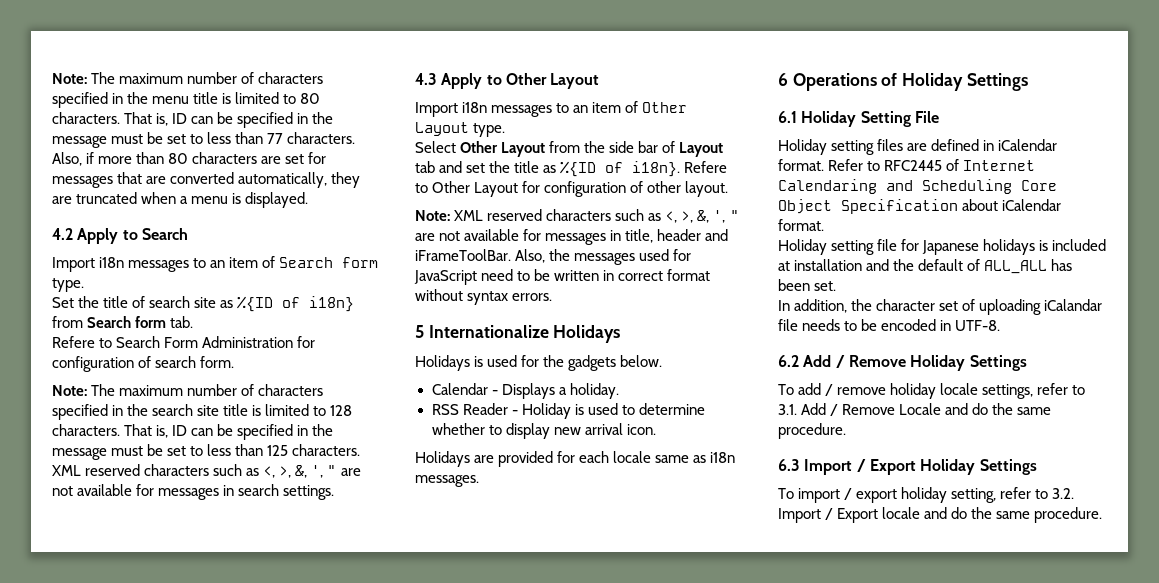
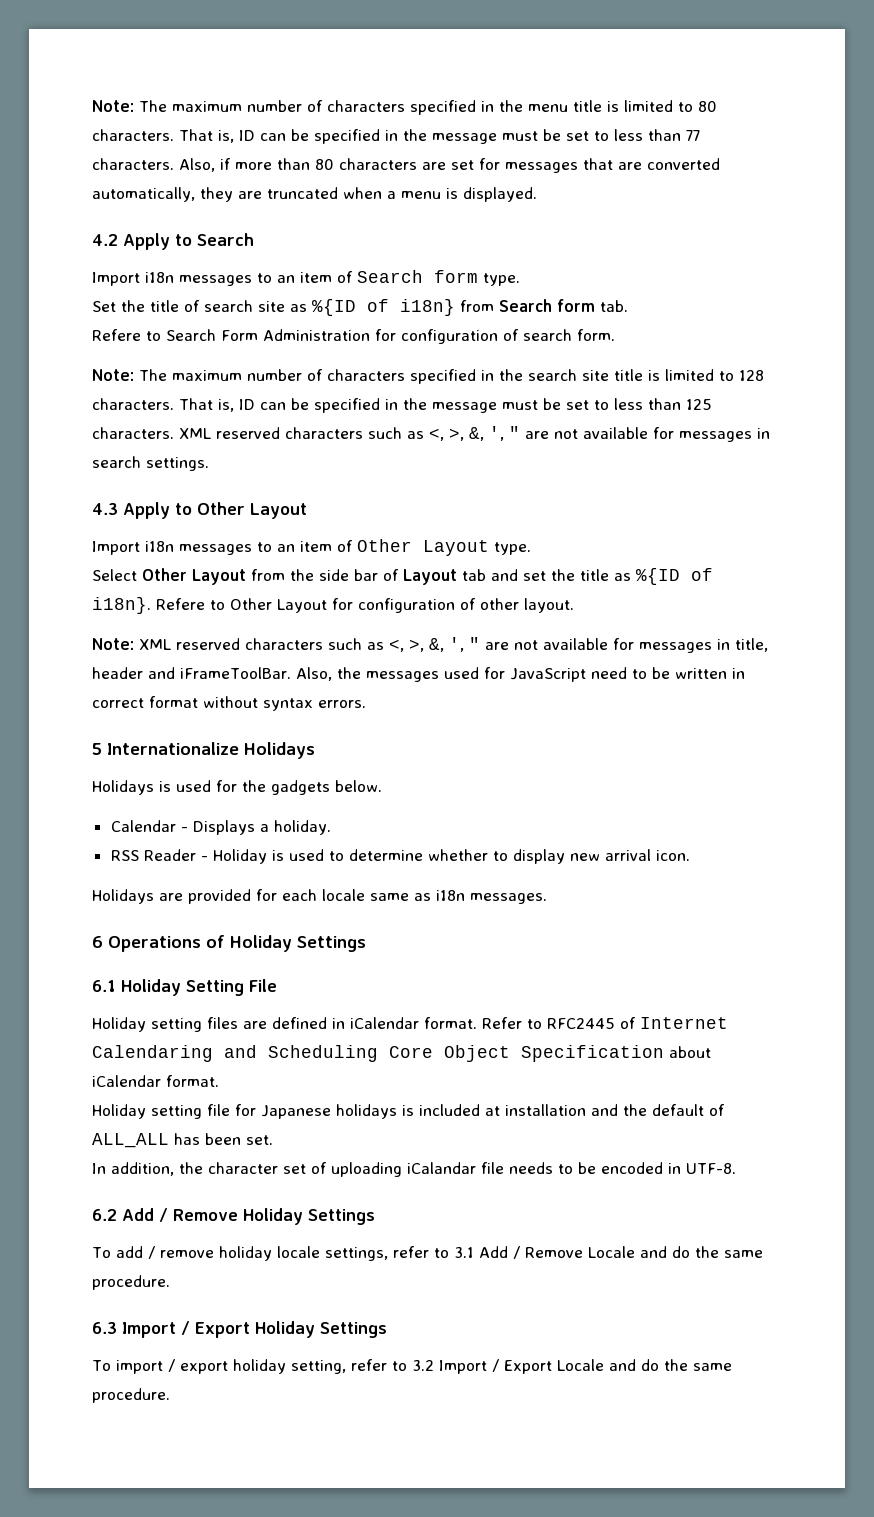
[778,404,797,415] 3.1. -> [453,1247,474,1258] 3.1
[1052,488,1075,499] [778,507,921,523] 3.2. Import / Export locale -> [411,1359,604,1374] 3.2 Import / Export Locale

